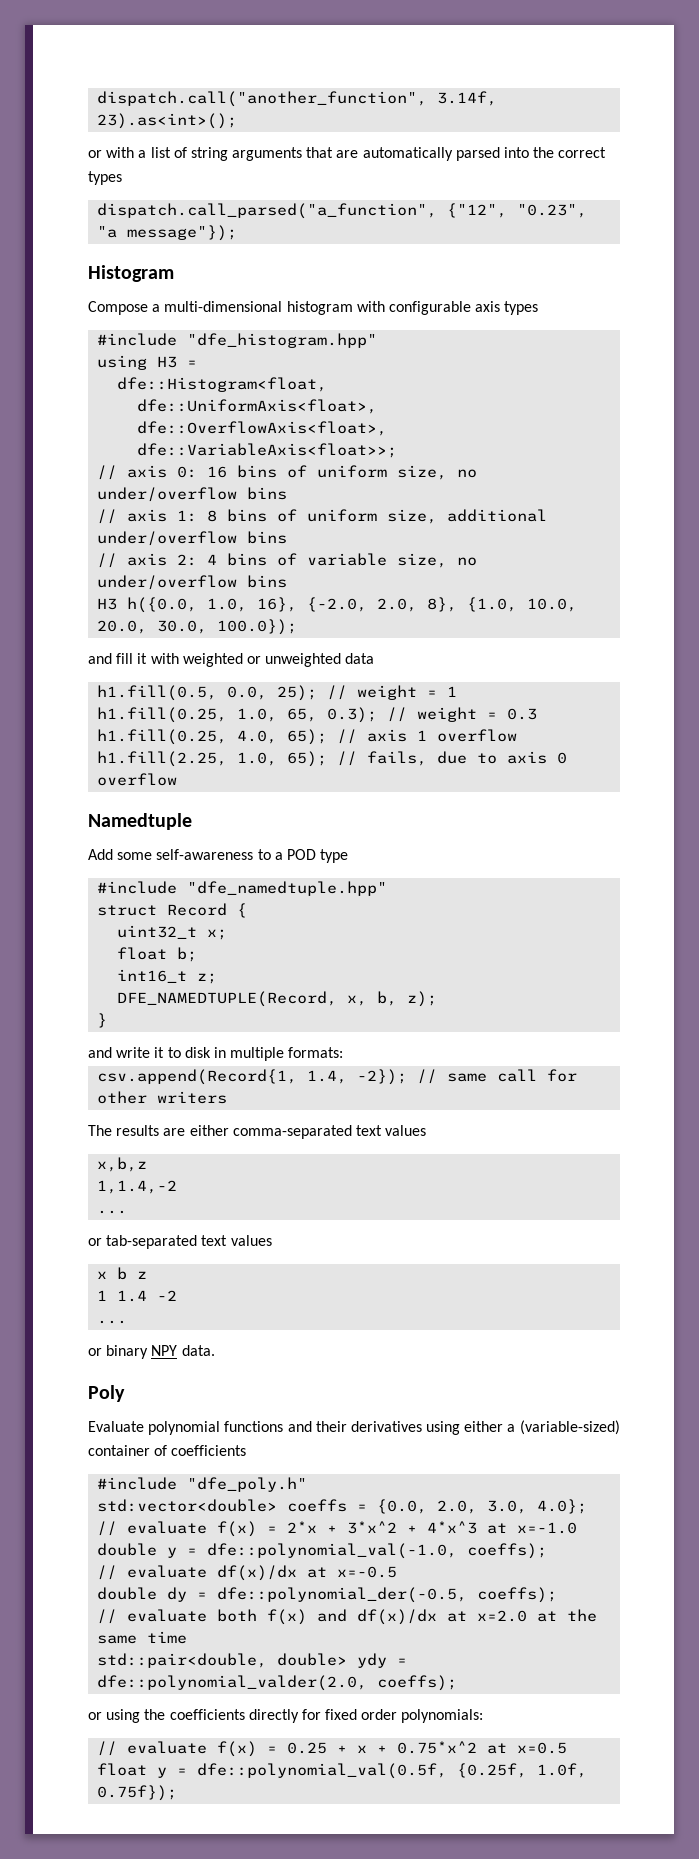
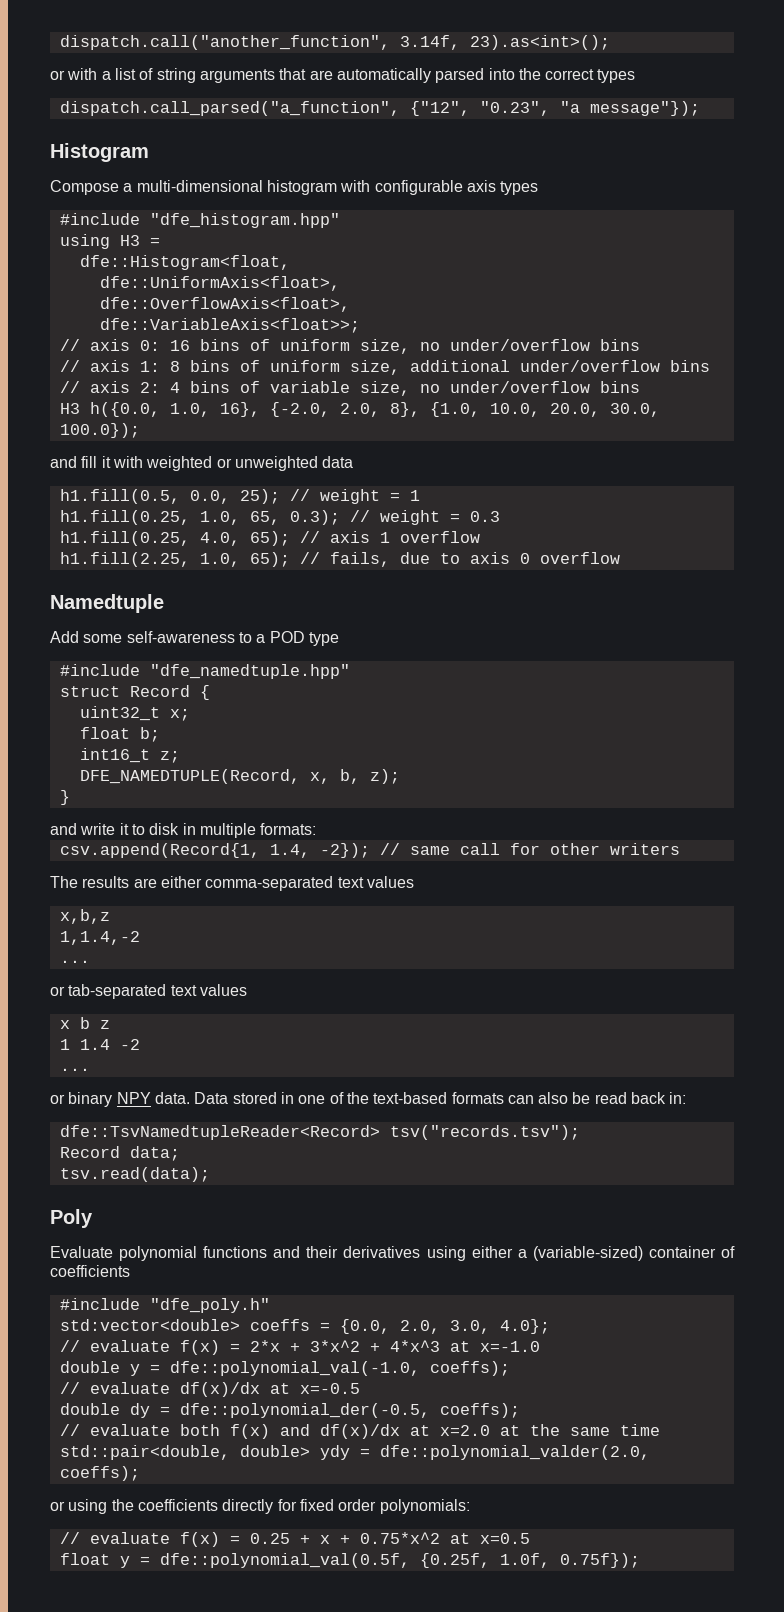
(215, 1350) none -> [194,1092,687,1104] [59,1125,580,1140] [59,1146,180,1161] [59,1167,210,1182] Data stored in one of the text-based formats can also be read back in: // dfe::TsvNamedtupleReader<Record> tsv("records.tsv"); // Record data; // tsv.read(data);

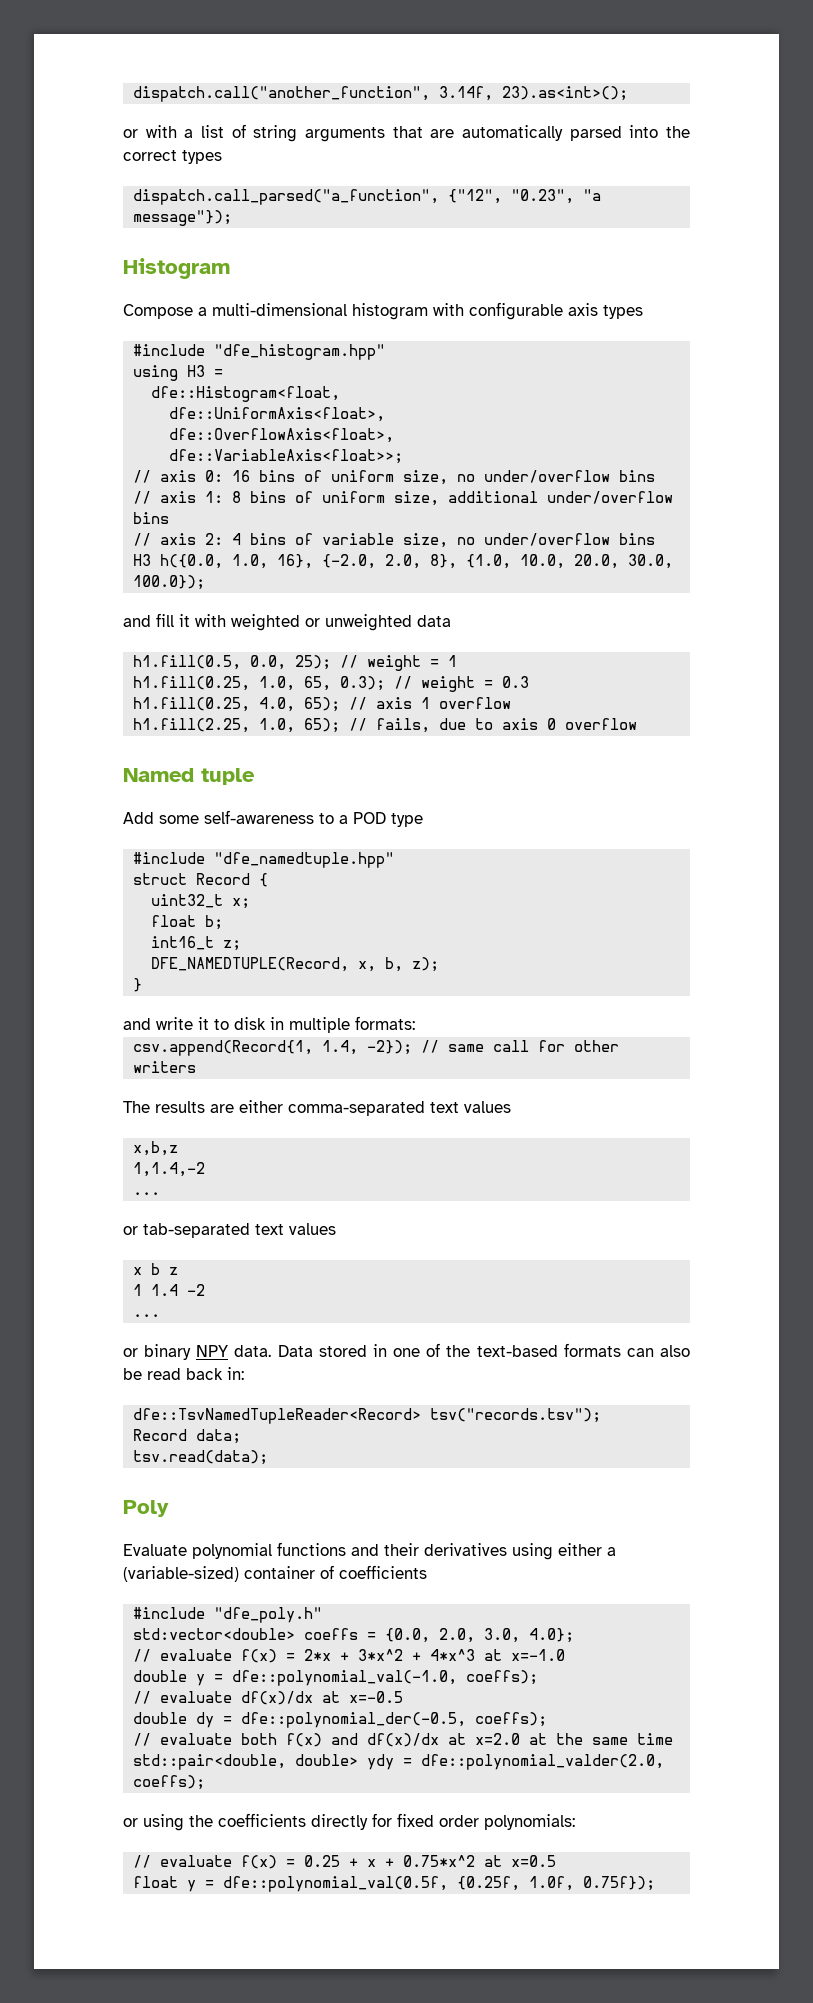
[50,594,164,613] Namedtuple -> [123,768,255,785] Named tuple
[59,1125,380,1140] dfe::TsvNamedtupleReader<Record> -> [133,1408,422,1424] dfe::TsvNamedTupleReader<Record>

